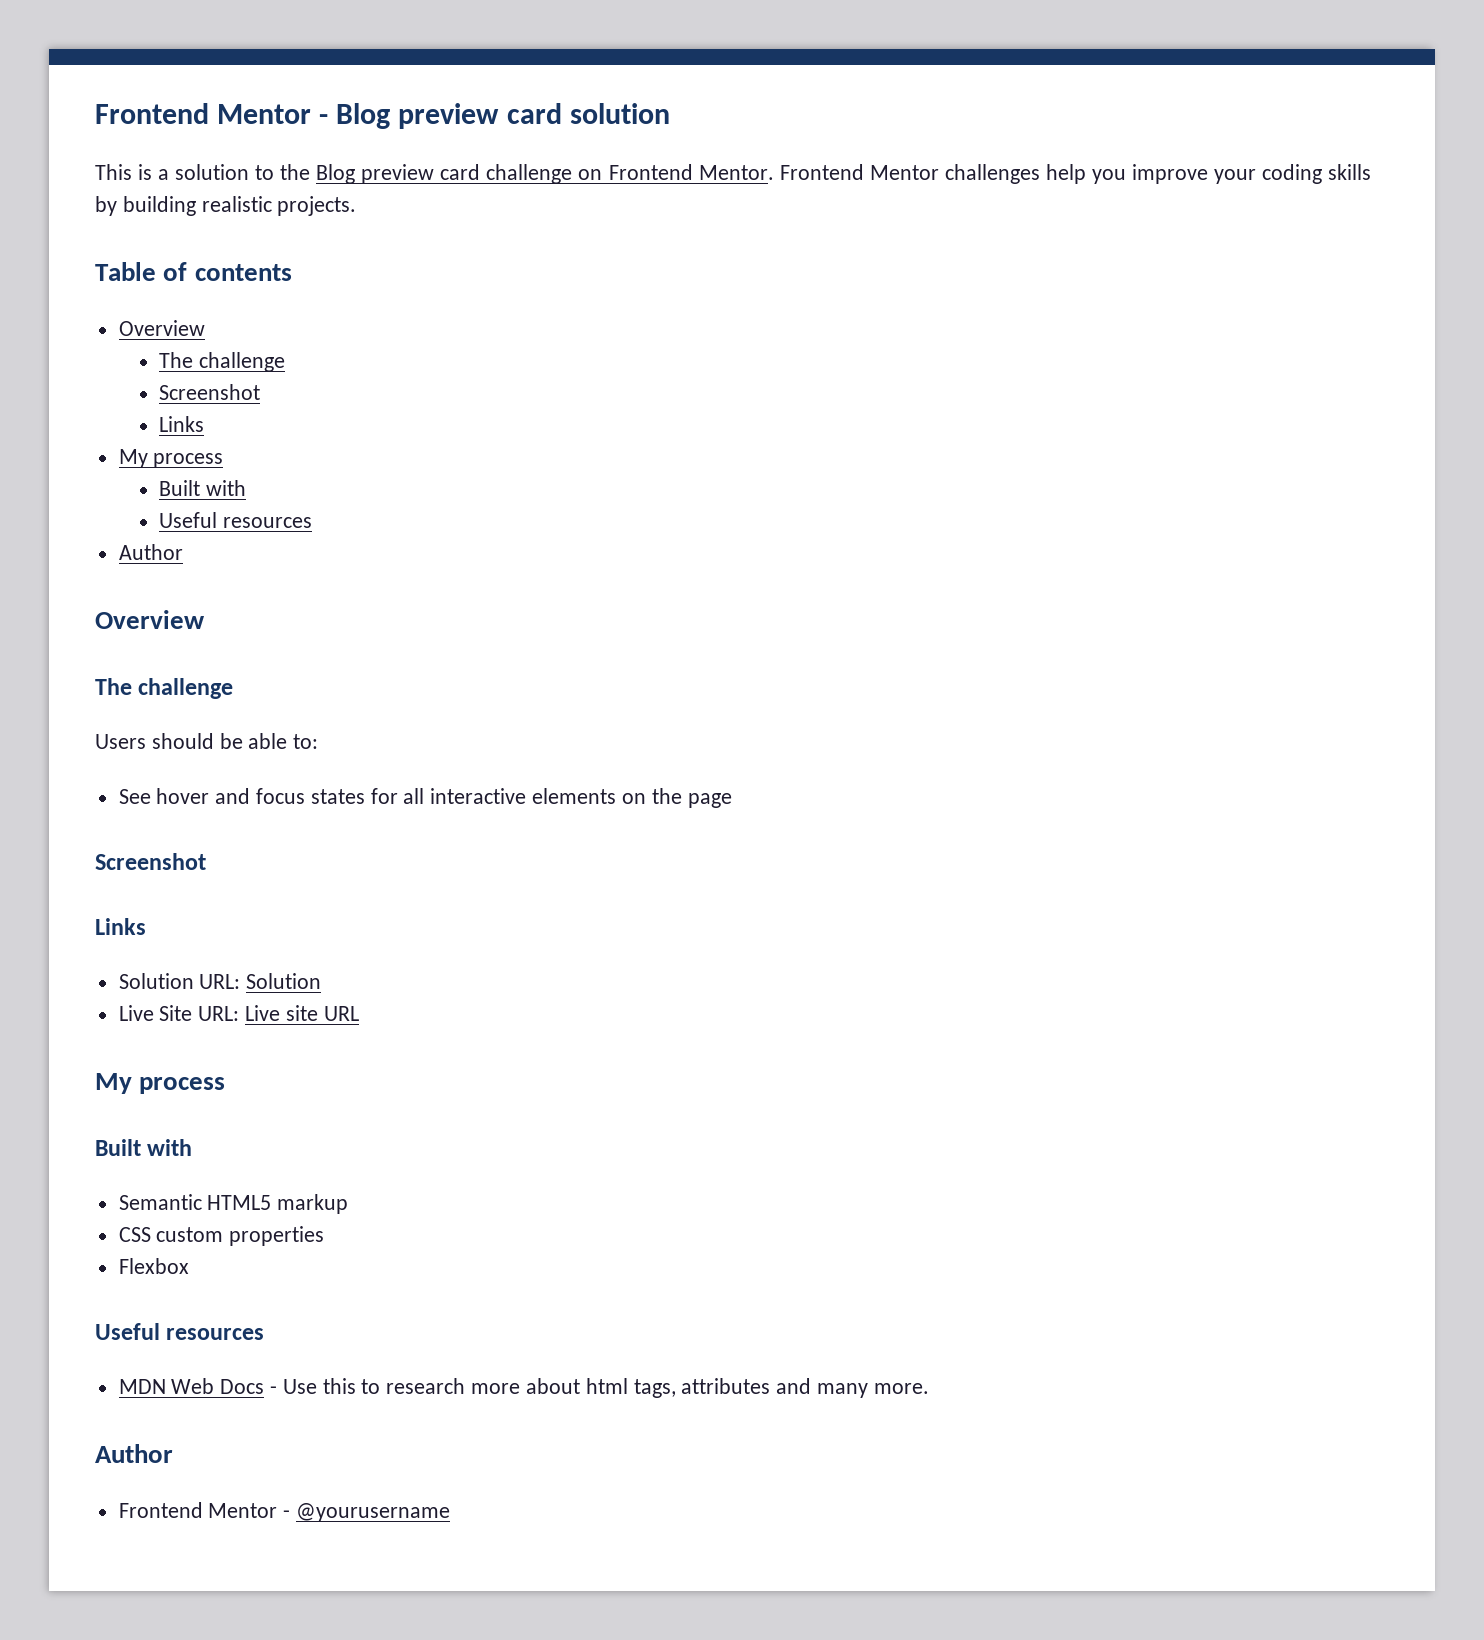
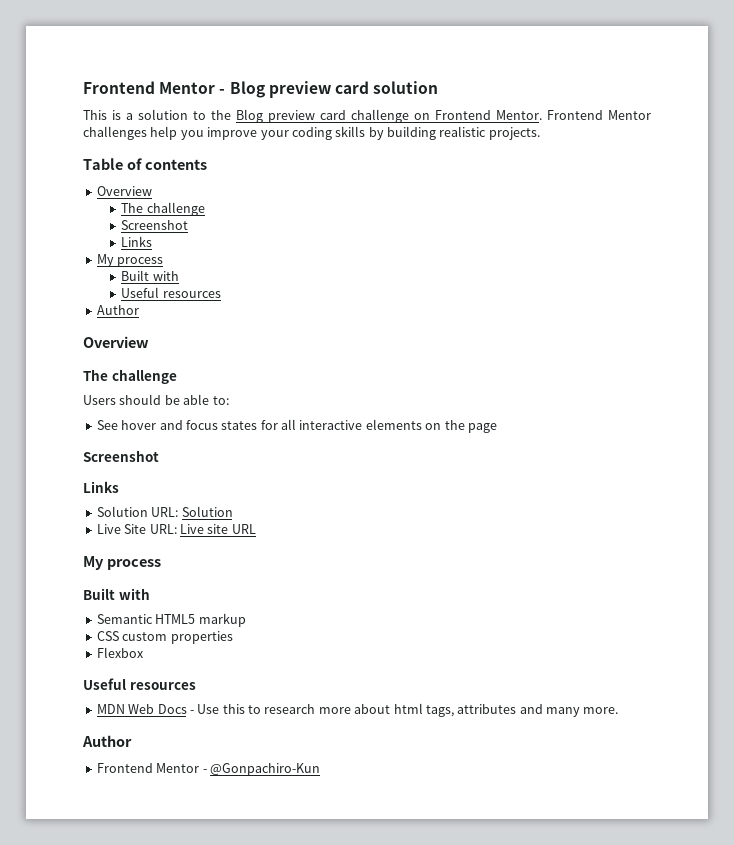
[296,1503,451,1522] @yourusername -> [209,763,320,776] @Gonpachiro-Kun

